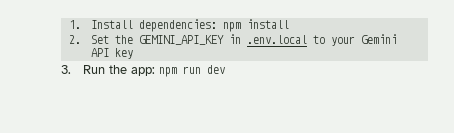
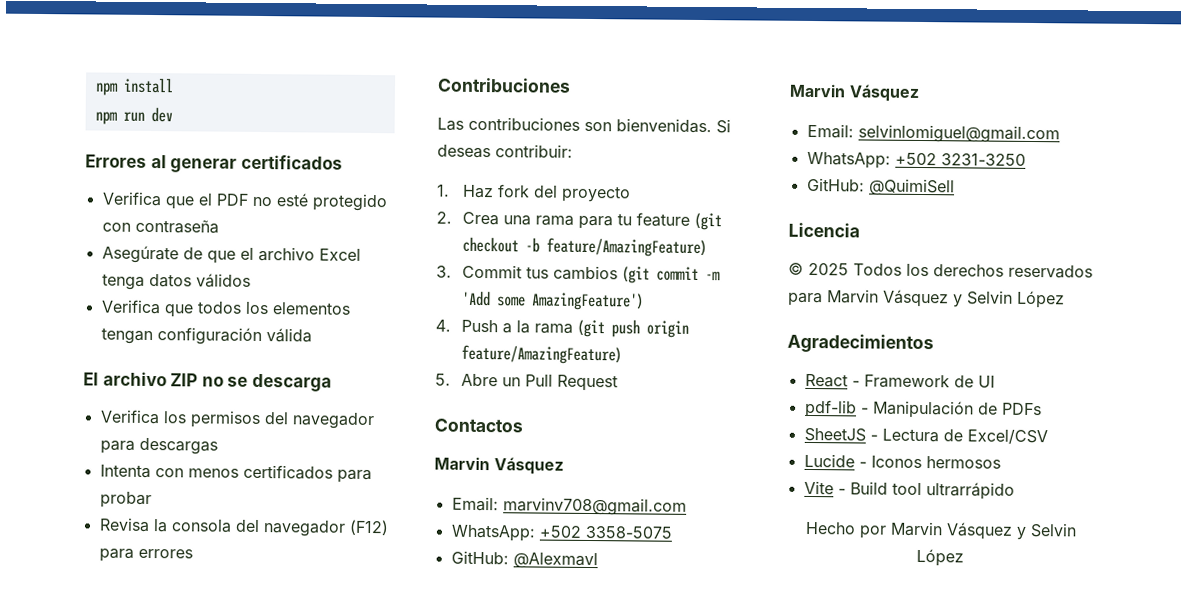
[68,19,217,32] 1. Install dependencies: -> (94, 89) none
[68,34,397,46] [90,48,133,59] [61,65,225,77] 2. Set the GEMINI_API_KEY in .env.local to your Gemini API key // 3. Run the app: npm run dev -> [94,107,173,125] [85,154,343,173] [101,191,388,212] [101,219,219,234] [101,245,361,264] [101,273,251,290] [100,299,351,318] [100,327,312,346] [83,371,332,392] [99,409,375,430] [99,437,218,455] [99,464,372,484] [99,491,152,509] [98,517,389,537] [98,548,193,562] [437,77,571,93] [437,116,731,134] [437,144,573,159] [436,184,632,203] [436,211,723,231] [462,236,708,258] [436,264,722,284] [462,290,645,311] [435,319,690,338] [461,344,623,365] [435,373,619,392] [434,418,523,433] [434,456,564,475] [451,496,687,516] [450,524,673,542] [450,550,598,570] [789,83,920,102] [806,123,1060,144] [806,151,1026,169] [806,177,955,197] [788,222,860,238] [788,262,1093,279] [788,289,1065,309] [787,333,934,354] [804,373,995,389] [804,399,1042,419] [803,427,1048,445] [803,453,1001,469] [803,480,1015,500] [804,521,1077,540] [916,548,964,567] npm run dev // Errores al generar certificados // Verifica que el PDF no esté protegido con contraseña // Asegúrate de que el archivo Excel tenga datos válidos // Verifica que todos los elementos tengan configuración válida // El archivo ZIP no se descarga // Verifica los permisos del navegador para descargas // Intenta con menos certificados para probar // Revisa la consola del navegador (F12) para errores // Contribuciones // Las contribuciones son bienvenidas. Si deseas contribuir: // 1. Haz fork del proyecto // 2. Crea una rama para tu feature (git checkout -b feature/AmazingFeature) // 3. Commit tus cambios (git commit -m 'Add some AmazingFeature') // 4. Push a la rama (git push origin feature/AmazingFeature) // 5. Abre un Pull Request // Contactos // Marvin Vásquez // Email: marvinv708@gmail.com // WhatsApp: +502 3358-5075 // GitHub: @Alexmavl // Marvin Vásquez // Email: selvinlomiguel@gmail.com // WhatsApp: +502 3231-3250 // GitHub: @QuimiSell // Licencia // © 2025 Todos los derechos reservados para Marvin Vásquez y Selvin López // Agradecimientos // React - Framework de UI // pdf-lib - Manipulación de PDFs // SheetJS - Lectura de Excel/CSV // Lucide - Iconos hermosos // Vite - Build tool ultrarrápido // Hecho por Marvin Vásquez y Selvin López

